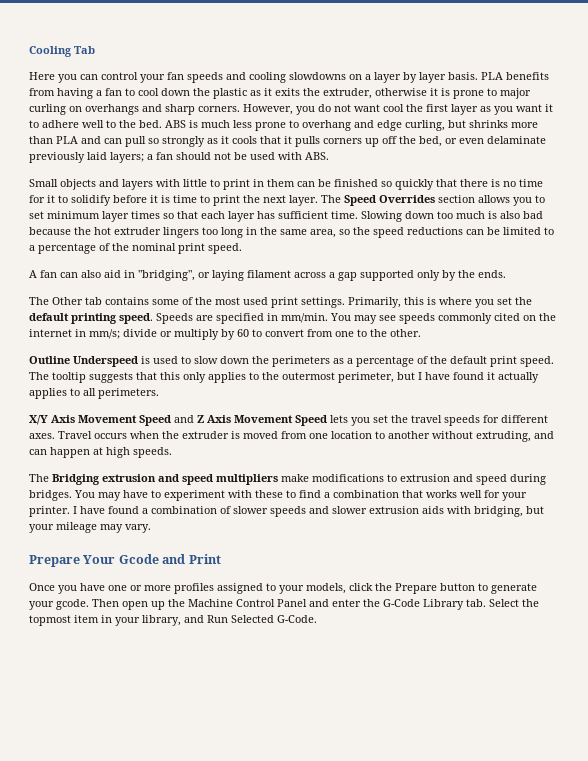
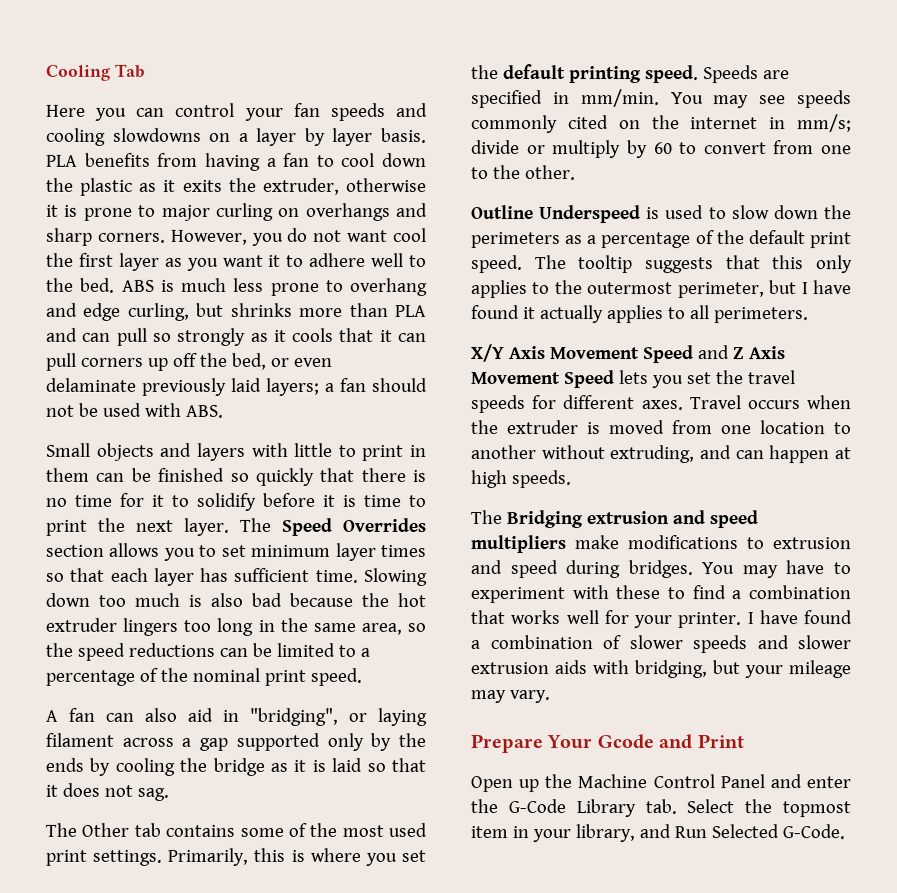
[295,136,320,147] pulls -> [398,332,428,342] [46,352,77,371] can pull
[478,270,506,278] ends. -> [45,757,426,776] [45,782,169,801] ends by cooling the bridge as it is laid so that it does not sag.
[29,583,537,594] [29,599,148,610] Once you have one or more profiles assigned to your models, click the Prepare button to generate your gcode. Then open -> [470,776,513,793] Open

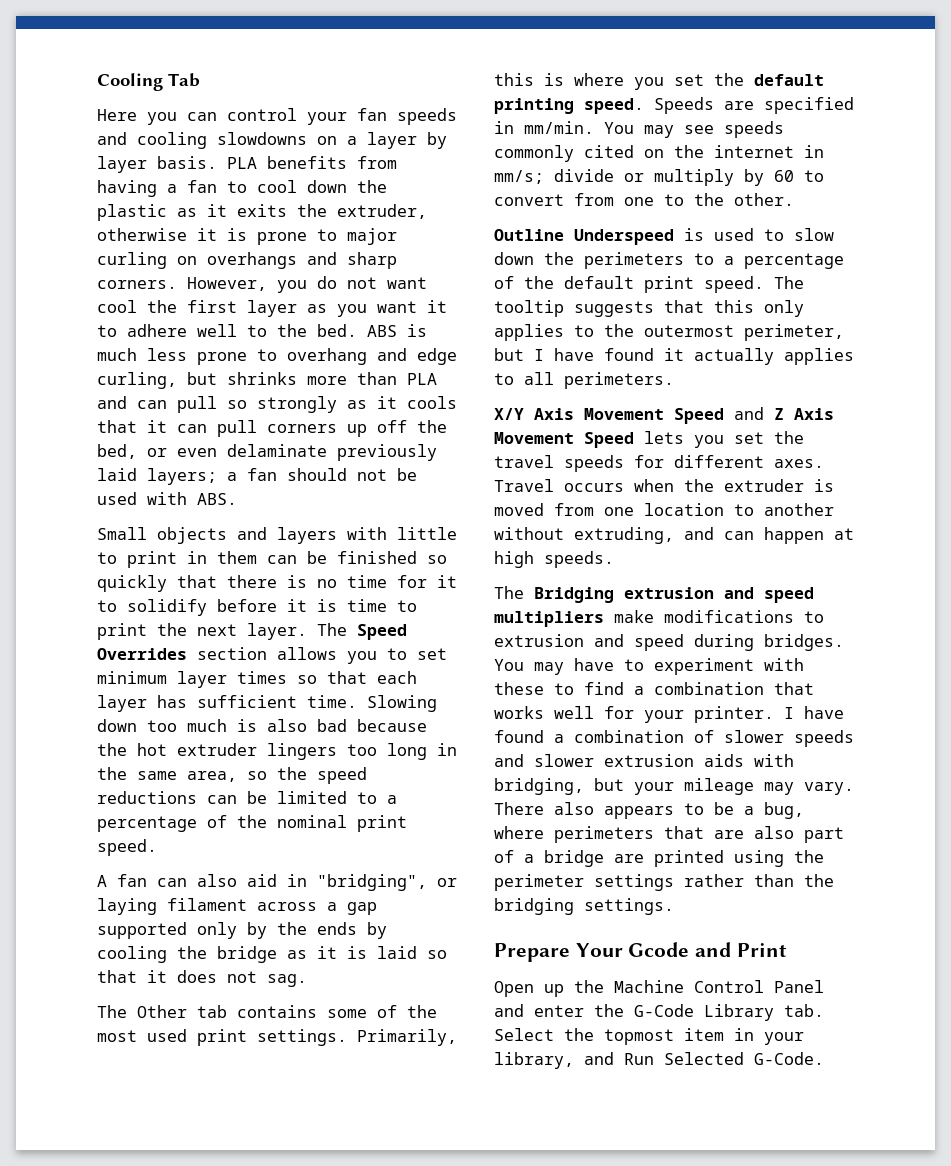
[565,235,584,245] as -> [694,253,714,265] to
(550, 697) none -> [494,802,804,819] [494,826,844,843] [494,850,824,867] [494,874,834,891] [494,898,674,915] There also appears to be a bug, where perimeters that are also part of a bridge are printed using the perimeter settings rather than the bridging settings.

